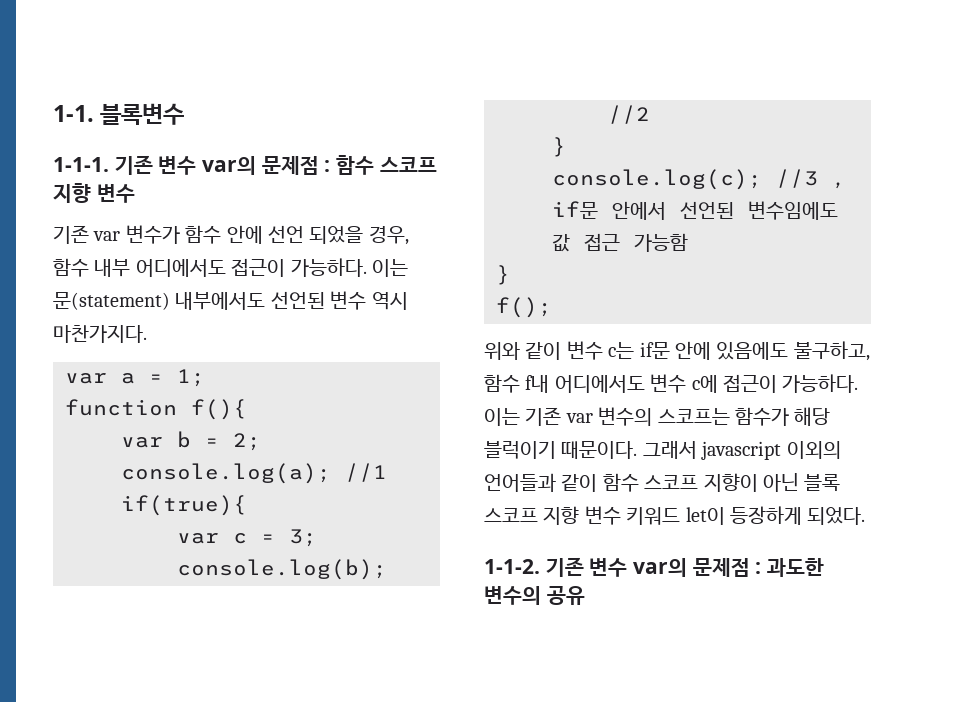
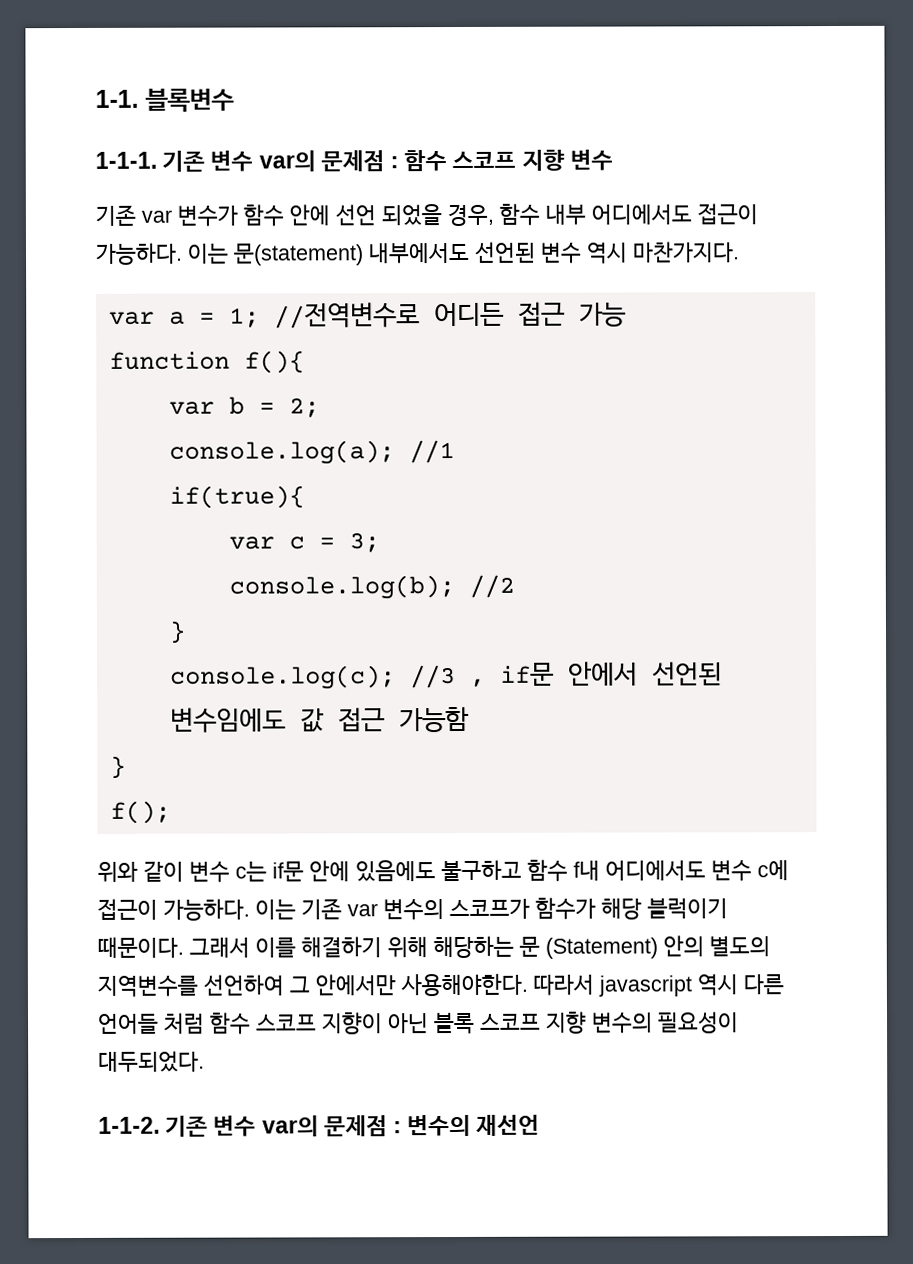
(205, 378) none -> [273,301,626,329] //전역변수로 어디든 접근 가능
[793,341,870,361] 불구하고, -> [441,859,522,882] 불구하고
[657,408,730,425] 스코프는 -> [449,898,530,920] 스코프가
[701,441,841,460] [484,473,598,492] javascript 이외의 언어들과 같이 -> [255,935,770,959] [97,973,784,997] [97,1012,205,1034] 이를 해결하기 위해 해당하는 문 (Statement) 안의 별도의 지역변수를 선언하여 그 안에서만 사용해야한다. 따라서 javascript 역시 다른 언어들 처럼
[584,506,866,525] 변수 키워드 let이 등장하게 되었다. -> [591,1011,739,1034] [98,1050,205,1072] 변수의 필요성이 대두되었다.
[767,558,825,577] [484,586,585,605] 과도한 변수의 공유 -> [407,1114,541,1137] 변수의 재선언

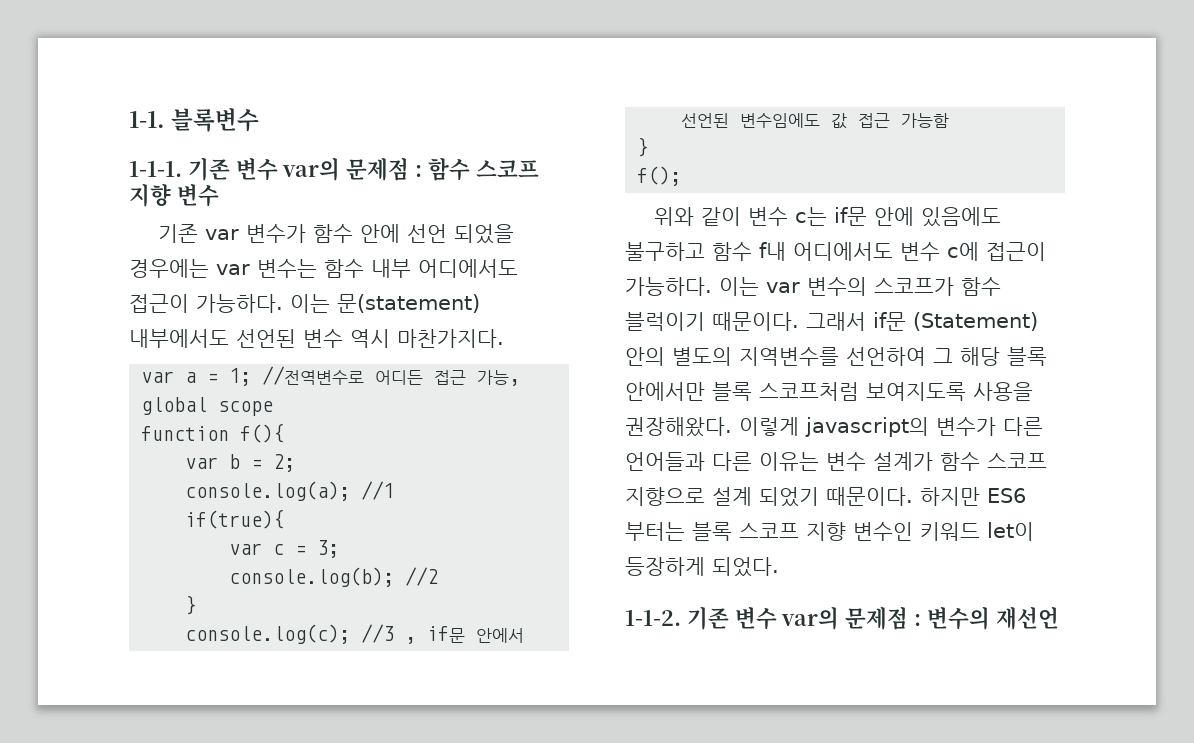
[447,203,494,227] 경우, -> [129,259,317,278] 경우에는 var 변수는
[578,302,626,327] 가능 -> [477,370,521,386] [141,397,274,416] 가능, global scope
[301,898,342,920] 기존 -> (759, 286) none
[535,897,642,920] 함수가 해당 -> [961,277,1001,296] 함수
[255,935,540,959] 이를 해결하기 위해 해당하는 문 -> [873,312,906,331] if문
[315,973,784,997] [97,1011,739,1035] [98,1050,205,1072] 안에서만 사용해야한다. 따라서 javascript 역시 다른 언어들 처럼 함수 스코프 지향이 아닌 블록 스코프 지향 변수의 필요성이 대두되었다. -> [960,347,1047,366] [625,382,1033,401] [625,417,1043,437] [625,452,1047,471] [625,487,1026,507] [625,522,1034,541] [625,557,779,577] 해당 블록 안에서만 블록 스코프처럼 보여지도록 사용을 권장해왔다. 이렇게 javascript의 변수가 다른 언어들과 다른 이유는 변수 설계가 함수 스코프 지향으로 설계 되었기 때문이다. 하지만 ES6 부터는 블록 스코프 지향 변수인 키워드 let이 등장하게 되었다.

